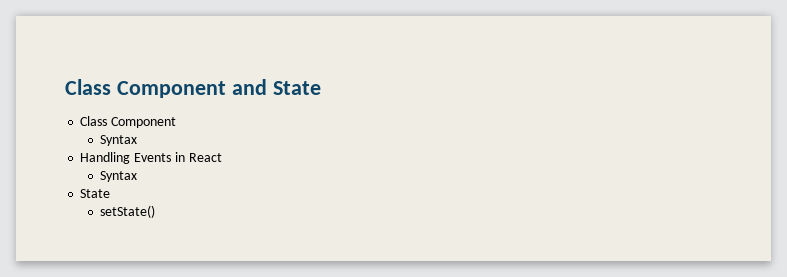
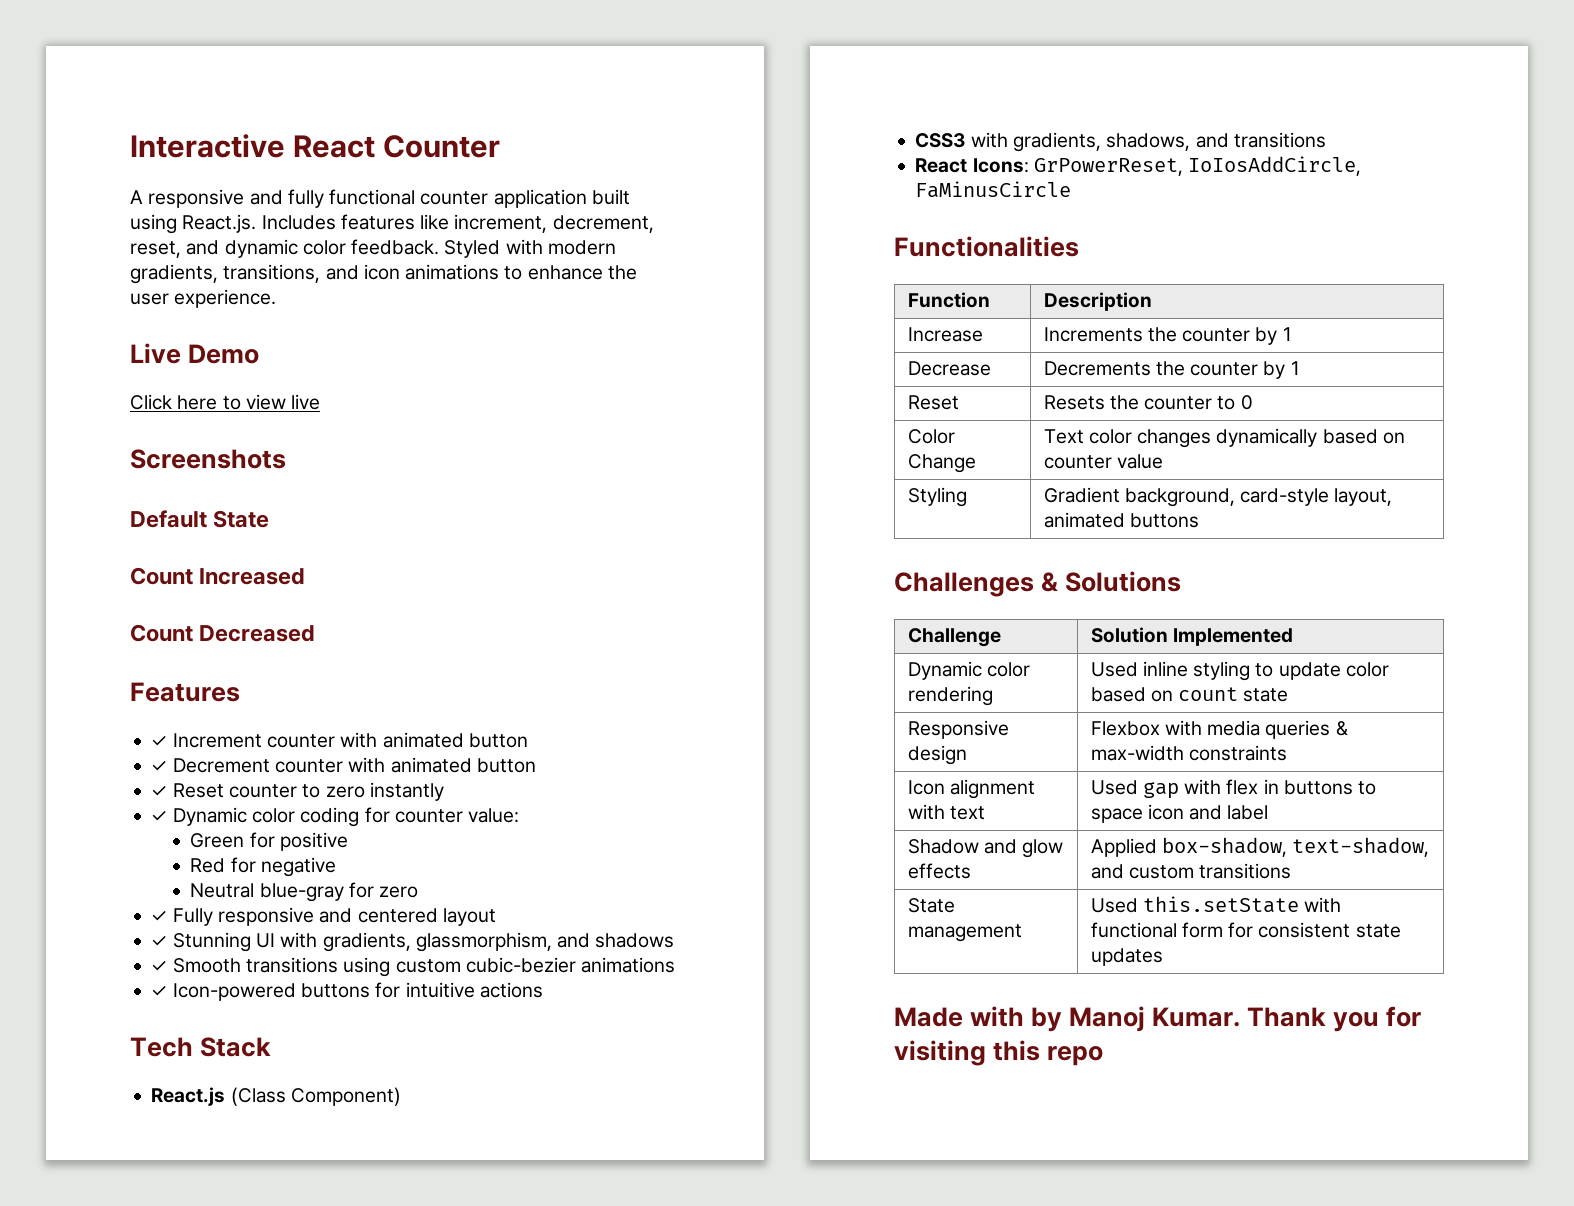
[65,79,321,98] [80,116,177,128] [100,135,138,146] [80,152,222,164] [100,171,138,182] [80,189,111,198] [100,205,156,218] Class Component and State // Class Component // Syntax // Handling Events in React // Syntax // State // setState() -> [130,134,501,158] [130,189,630,208] [130,214,654,234] [130,239,616,258] [130,264,637,284] [130,289,277,308] [130,343,260,364] [130,394,321,410] [130,449,286,469] [130,510,270,528] [130,567,306,585] [130,624,316,642] [130,682,240,702] [151,732,528,748] [151,757,536,773] [151,782,444,801] [151,807,520,827] [190,832,348,851] [190,857,336,877] [190,882,419,902] [151,907,496,926] [151,932,675,952] [151,957,676,977] [151,982,543,1001] [130,1037,272,1057] [151,1087,401,1106] [915,132,1326,152] [915,156,1362,176] [915,181,1072,198] [894,236,1079,257] [907,292,990,308] [1043,292,1152,311] [907,327,983,342] [1043,327,1292,345] [907,361,991,376] [1043,361,1300,379] [907,395,959,410] [1043,395,1253,410] [907,429,955,444] [907,454,976,473] [1043,428,1405,448] [1043,454,1163,469] [907,487,967,507] [1043,487,1393,507] [1043,512,1199,528] [894,571,1182,597] [907,628,1001,647] [1090,627,1293,646] [907,661,1030,680] [907,686,993,706] [1090,661,1389,681] [1090,687,1289,702] [907,720,1009,739] [907,745,967,765] [1090,720,1348,739] [1090,745,1287,761] [907,779,1035,799] [907,804,985,820] [1090,779,1377,799] [1090,804,1269,823] [907,839,1064,858] [907,863,971,879] [1090,837,1430,857] [1090,863,1292,879] [907,898,955,913] [907,924,1022,942] [1090,896,1342,913] [1090,922,1401,938] [1090,948,1163,966] [894,1006,1422,1032] [894,1040,1104,1066] Interactive React Counter // A responsive and fully functional counter application built using React.js. Includes features like increment, decrement, reset, and dynamic color feedback. Styled with modern gradients, transitions, and icon animations to enhance the user experience. // Live Demo // Click here to view live // Screenshots // Default State // Count Increased // Count Decreased // Features // ✓ Increment counter with animated button // ✓ Decrement counter with animated button // ✓ Reset counter to zero instantly // ✓ Dynamic color coding for counter value: // Green for positive // Red for negative // Neutral blue-gray for zero // ✓ Fully responsive and centered layout // ✓ Stunning UI with gradients, glassmorphism, and shadows // ✓ Smooth transitions using custom cubic-bezier animations // ✓ Icon-powered buttons for intuitive actions // Tech Stack // React.js (Class Component) // CSS3 with gradients, shadows, and transitions // React Icons: GrPowerReset, IoIosAddCircle, FaMinusCircle // Functionalities // Function | Description // Increase | Increments the counter by 1 // Decrease | Decrements the counter by 1 // Reset | Resets the counter to 0 // Color Change | Text color changes dynamically based on counter value // Styling | Gradient background, card-style layout, animated buttons // Challenges & Solutions // Challenge | Solution Implemented // Dynamic color rendering | Used inline styling to update color based on count state // Responsive design | Flexbox with media queries & max-width constraints // Icon alignment with text | Used gap with flex in buttons to space icon and label // Shadow and glow effects | Applied box-shadow, text-shadow, and custom transitions // State management | Used this.setState with functional form for consistent state updates // Made with by Manoj Kumar. Thank you for visiting this repo

